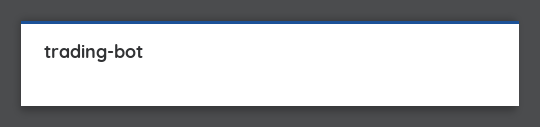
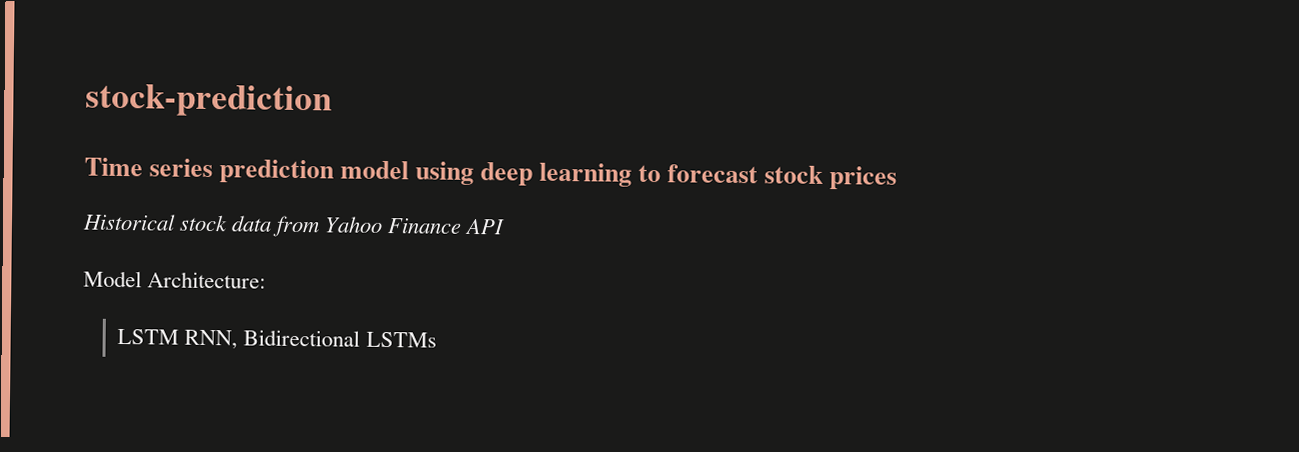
[44,44,143,62] trading-bot -> [85,83,332,118] [84,157,898,190] [82,213,506,238] [83,270,267,289] [117,328,437,350] stock-prediction // Time series prediction model using deep learning to forecast stock prices // Historical stock data from Yahoo Finance API // Model Architecture: // LSTM RNN, Bidirectional LSTMs

